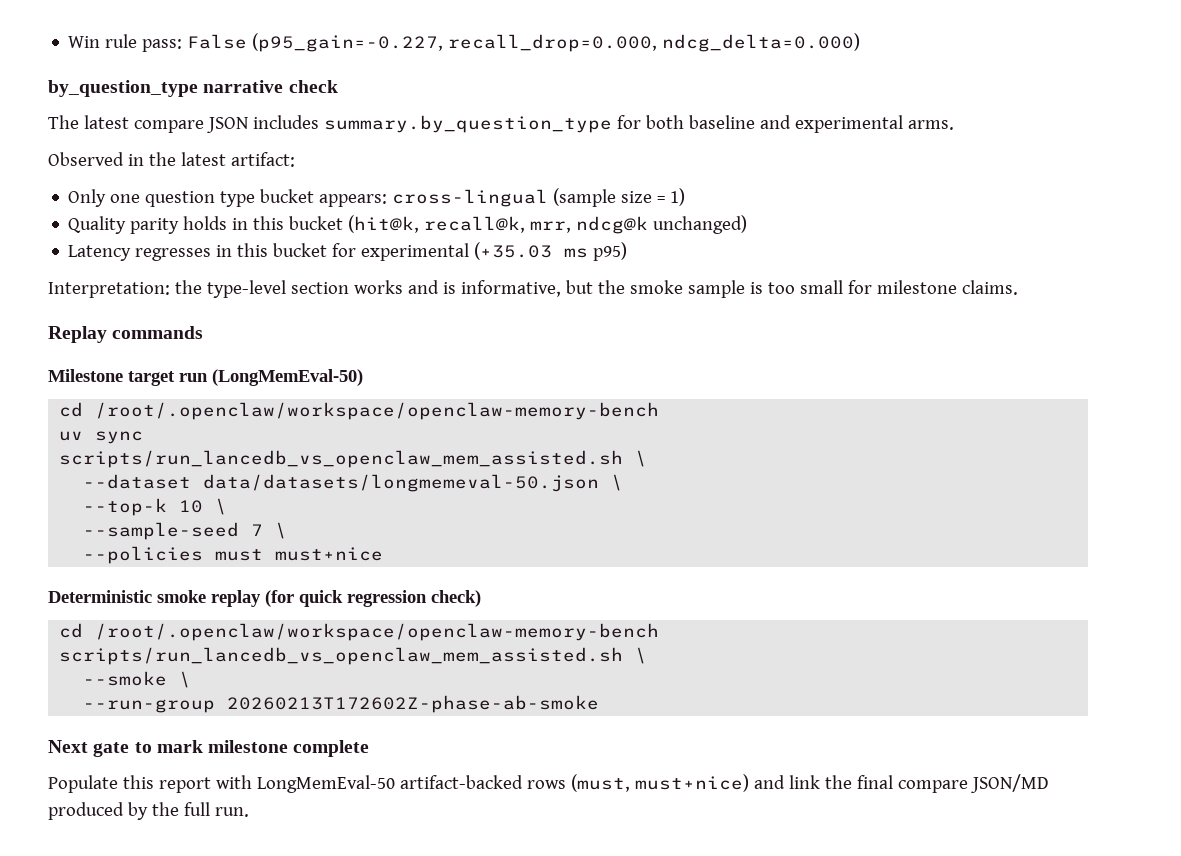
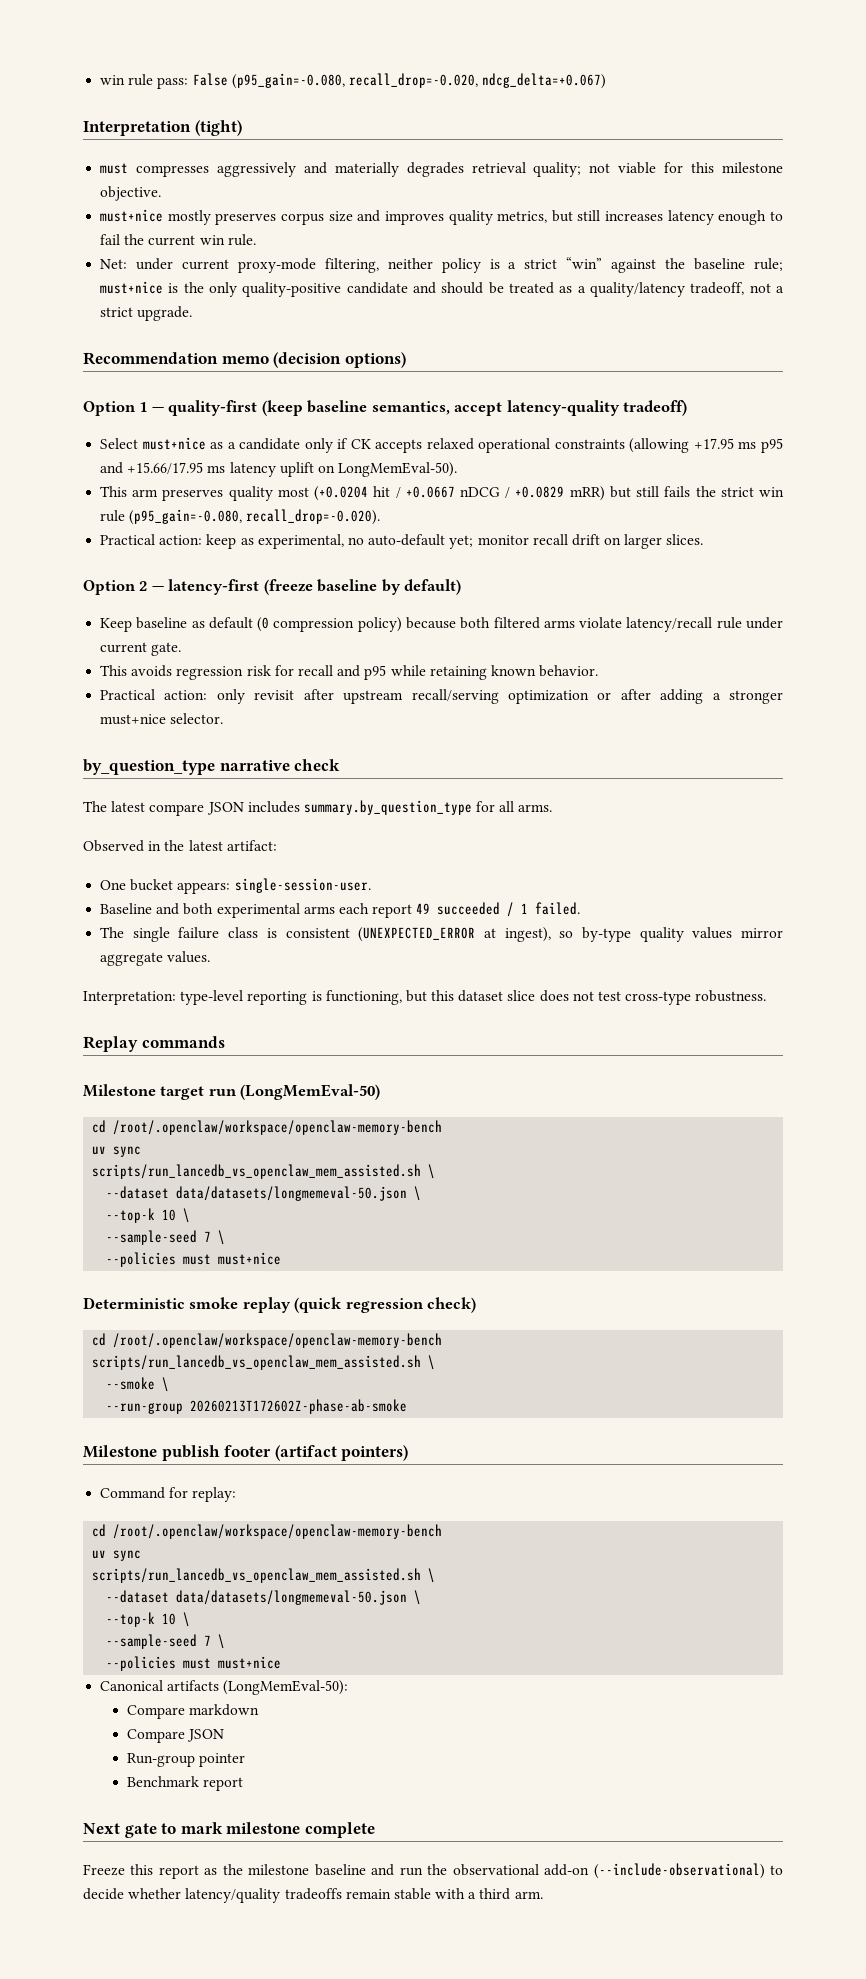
[68,36,101,48] Win -> [100,75,126,85] win
[252,33,861,52] (p95_gain=-0.227, recall_drop=0.000, ndcg_delta=0.000) -> [231,73,607,89] [83,120,242,136] [100,162,784,177] [100,186,162,201] [100,209,784,225] [100,234,256,246] [100,257,783,273] [100,281,784,297] [100,306,193,321] [83,352,406,368] [83,400,688,416] [100,437,783,453] [100,462,458,477] [100,486,784,501] [100,509,381,525] [100,534,704,549] [83,579,462,595] [100,617,783,632] [100,642,182,656] [100,665,599,680] [100,689,784,704] [100,713,224,725] (p95_gain=-0.080, recall_drop=-0.020, ndcg_delta=+0.067) // Interpretation (tight) // must compresses aggressively and materially degrades retrieval quality; not viable for this milestone objective. // must+nice mostly preserves corpus size and improves quality metrics, but still increases latency enough to fail the current win rule. // Net: under current proxy-mode filtering, neither policy is a strict “win” against the baseline rule; must+nice is the only quality-positive candidate and should be treated as a quality/latency tradeoff, not a strict upgrade. // Recommendation memo (decision options) // Option 1 — quality-first (keep baseline semantics, accept latency-quality tradeoff) // Select must+nice as a candidate only if CK accepts relaxed operational constraints (allowing +17.95 ms p95 and +15.66/17.95 ms latency uplift on LongMemEval-50). // This arm preserves quality most (+0.0204 hit / +0.0667 nDCG / +0.0829 mRR) but still fails the strict win rule (p95_gain=-0.080, recall_drop=-0.020). // Practical action: keep as experimental, no auto-default yet; monitor recall drift on larger slices. // Option 2 — latency-first (freeze baseline by default) // Keep baseline as default (0 compression policy) because both filtered arms violate latency/recall rule under current gate. // This avoids regression risk for recall and p95 while retaining known behavior. // Practical action: only revisit after upstream recall/serving optimization or after adding a stronger must+nice selector.
[645,115,903,133] both baseline and experimental -> [499,801,515,812] all
[68,188,686,207] [68,215,748,234] [68,242,628,261] [48,280,1018,298] Only one question type bucket appears: cross-lingual (sample size = 1) // Quality parity holds in this bucket (hit@k, recall@k, mrr, ndcg@k unchanged) // Latency regresses in this bucket for experimental (+35.03 ms p95) // Interpretation: the type-level section works and is informative, but the smoke sample is too small for milestone claims. -> [100,878,371,894] [100,902,581,918] [100,927,783,942] [100,951,211,966] [83,990,767,1005] One bucket appears: single-session-user. // Baseline and both experimental arms each report 49 succeeded / 1 failed. // The single failure class is consistent (UNEXPECTED_ERROR at ingest), so by-type quality values mirror aggregate values. // Interpretation: type-level reporting is functioning, but this dataset slice does not test cross-type robustness.
[265,590,343,607] (for quick -> [294,1297,342,1313] (quick
(600, 704) none -> [83,1445,409,1461] [100,1487,237,1502] [92,1524,443,1539] [92,1550,142,1561] [92,1568,436,1583] [106,1590,422,1605] [106,1612,191,1627] [106,1634,226,1649] [106,1656,282,1671] [100,1680,349,1695] [126,1704,259,1719] [126,1729,224,1743] [126,1753,245,1767] [126,1776,243,1791] // Milestone publish footer (artifact pointers) // Command for replay: // cd /root/.openclaw/workspace/openclaw-memory-bench // uv sync // scripts/run_lancedb_vs_openclaw_mem_assisted.sh \ // --dataset data/datasets/longmemeval-50.json \ // --top-k 10 \ // --sample-seed 7 \ // --policies must must+nice // Canonical artifacts (LongMemEval-50): // Compare markdown // Compare JSON // Run-group pointer // Benchmark report
[48,775,118,793] Populate -> [83,1864,125,1876] Freeze
[215,774,1049,793] [48,802,249,820] with LongMemEval-50 artifact-backed rows (must, must+nice) and link the final compare JSON/MD produced by the full run. -> [204,1863,783,1879] [83,1888,543,1903] as the milestone baseline and run the observational add-on (--include-observational) to decide whether latency/quality tradeoffs remain stable with a third arm.

